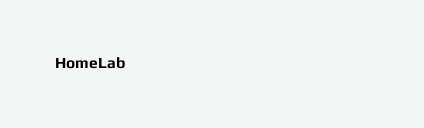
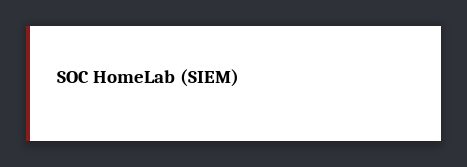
[55,57,125,69] HomeLab -> [57,69,239,87] SOC HomeLab (SIEM)

